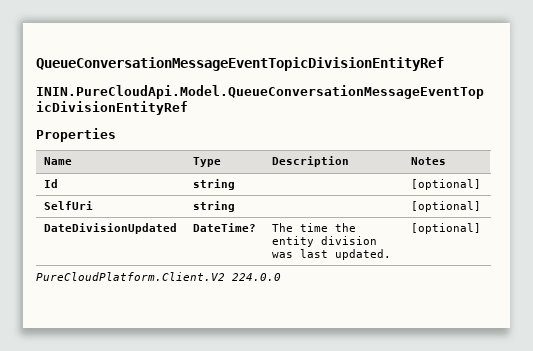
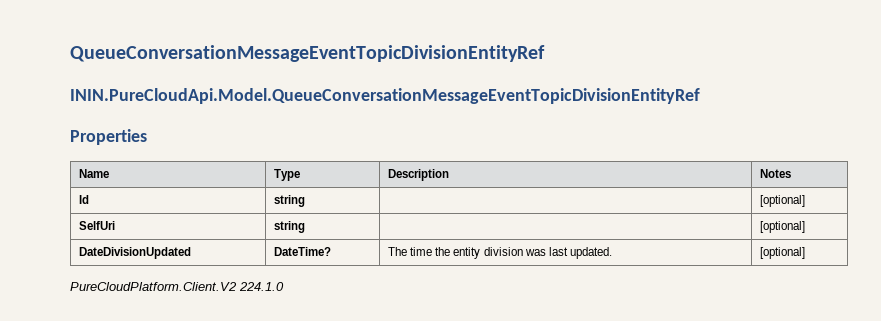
[232,273,281,281] 224.0.0 -> [239,282,284,291] 224.1.0

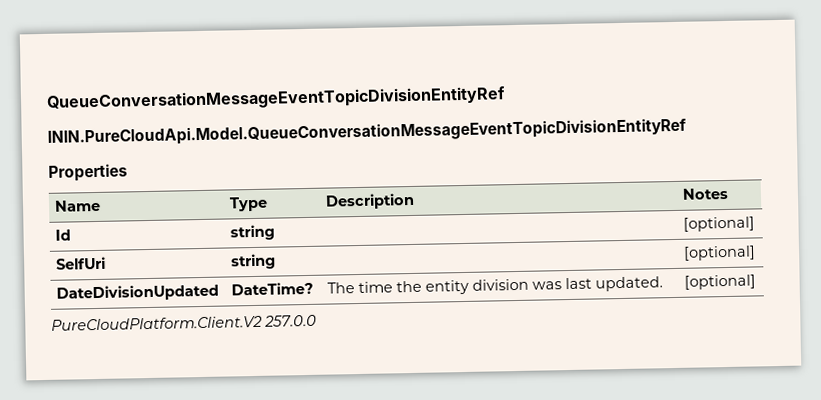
[239,282,284,291] 224.1.0 -> [264,314,317,327] 257.0.0

